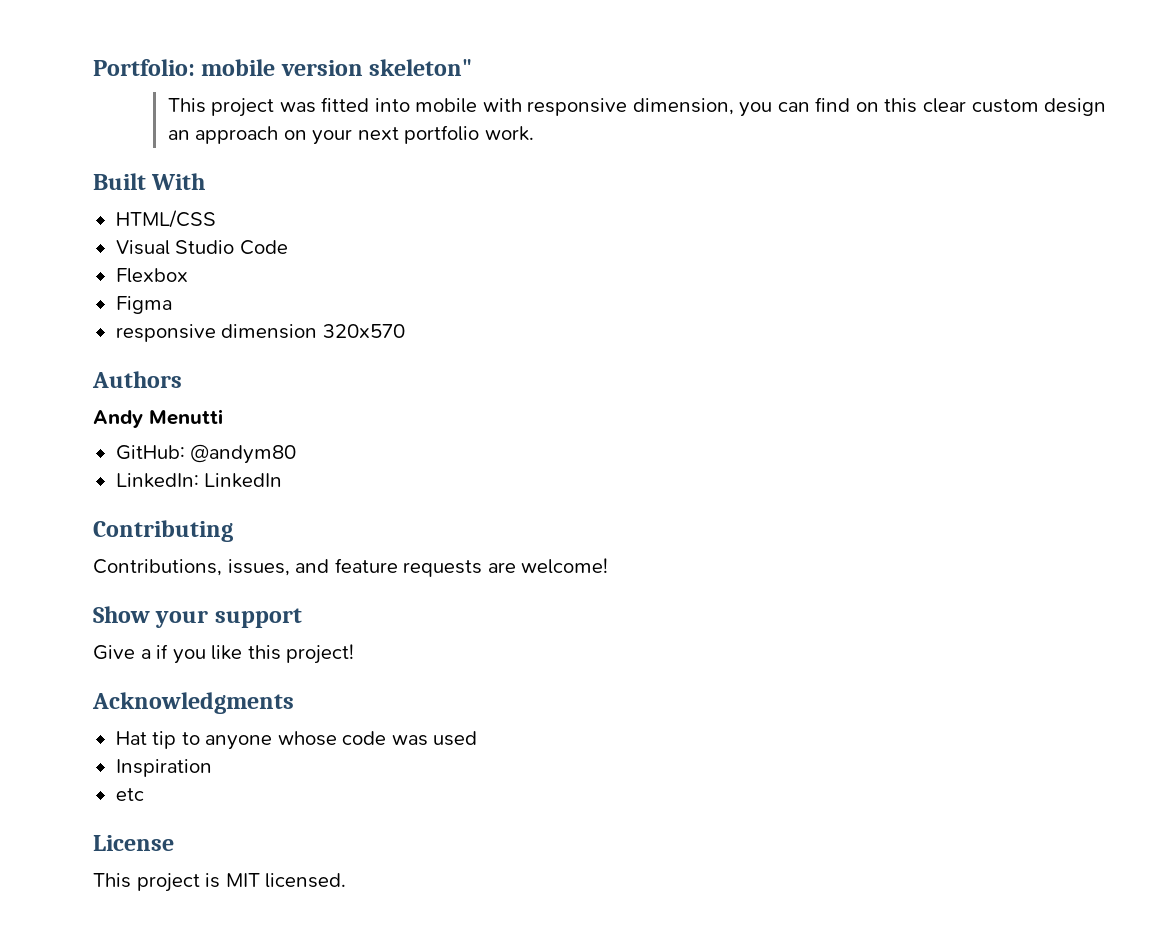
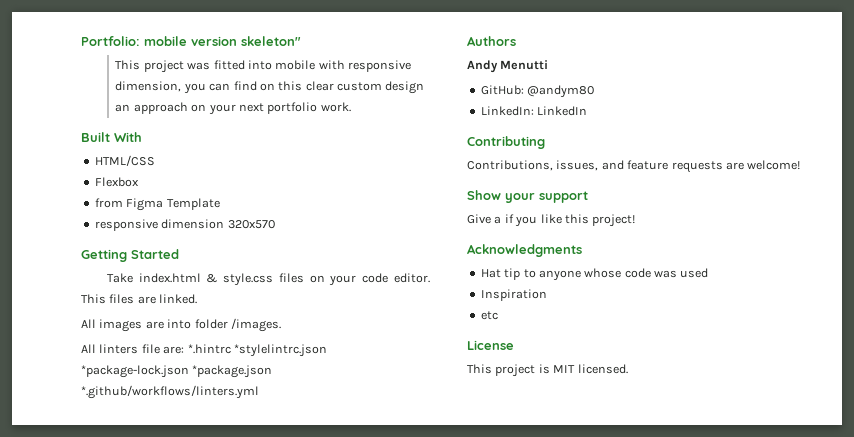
[115,240,288,255] // Visual Studio Code -> (155, 160) none
(188, 275) none -> [94,198,123,208] from
(172, 305) none -> [166,198,220,210] Template
(405, 331) none -> [81,249,179,262] [106,273,430,286] [81,294,198,304] [81,318,281,332] [81,344,327,357] [81,365,273,378] [81,385,259,399] // Getting Started // Take index.html & style.css files on your code editor. This files are linked. // All images are into folder /images. // All linters file are: *.hintrc *stylelintrc.json *package-lock.json *package.json *.github/workflows/linters.yml

